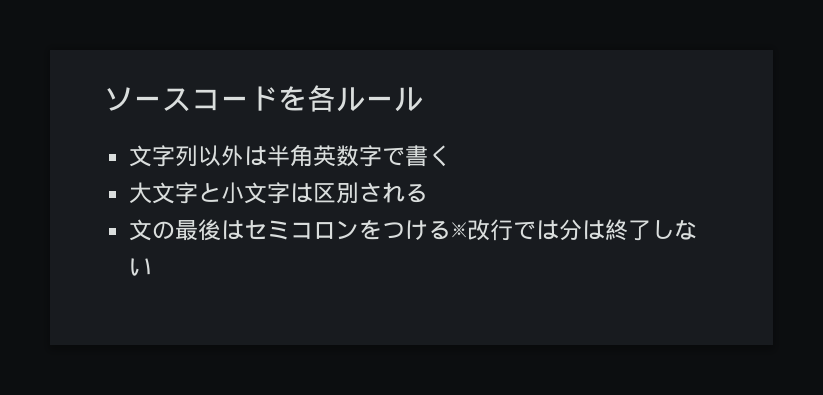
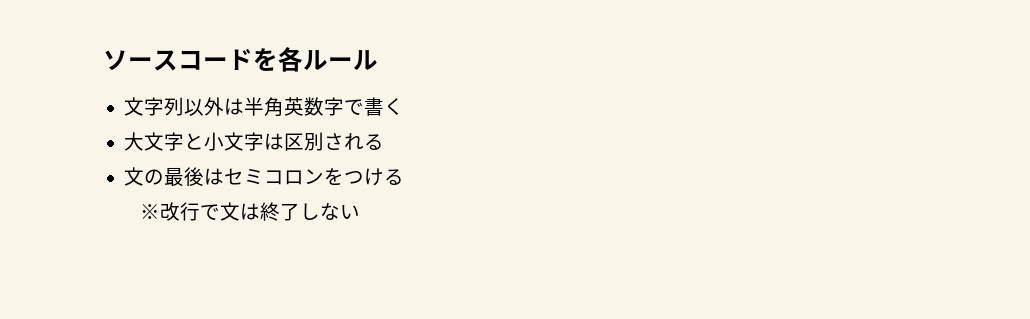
(452, 230) none -> (405, 177) //
[536,219,583,241] は分 -> [220,202,241,221] 文

